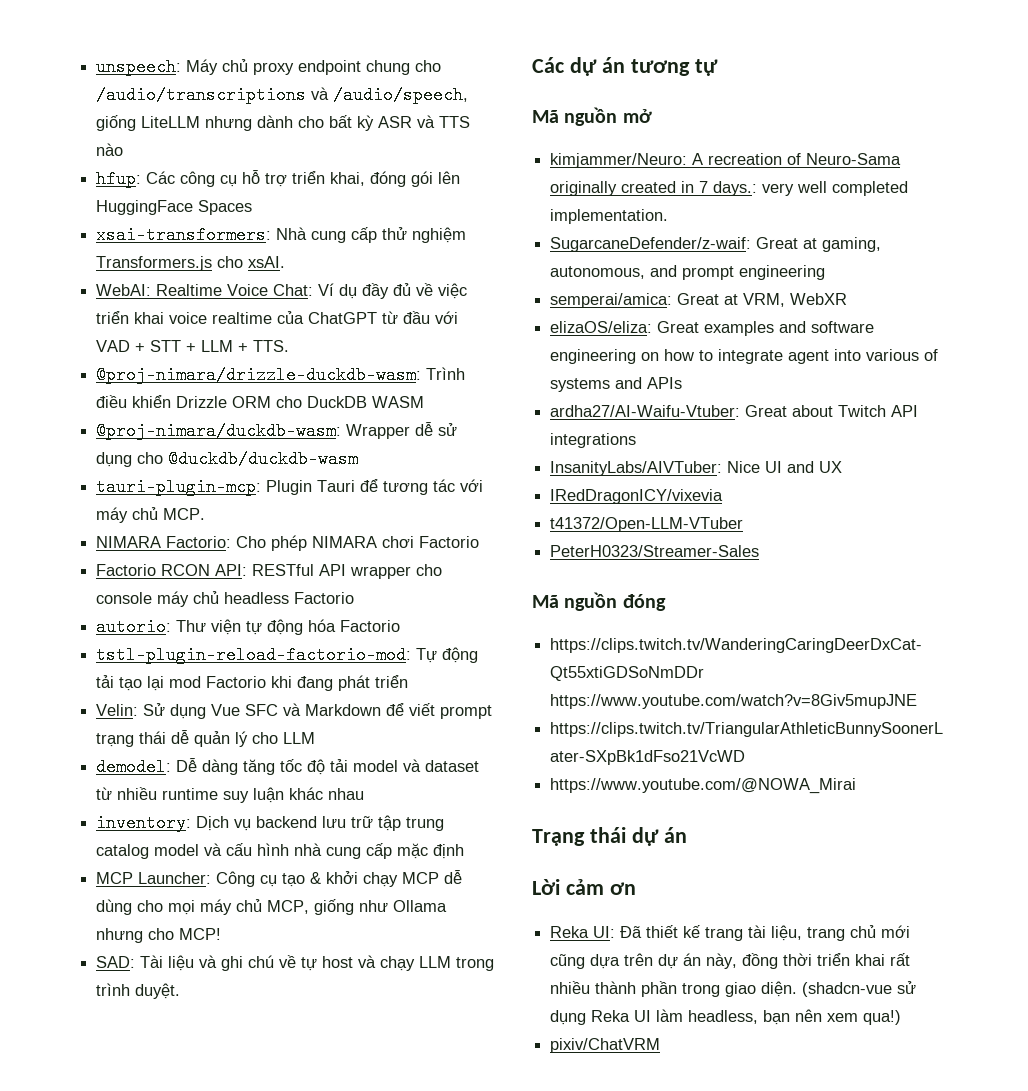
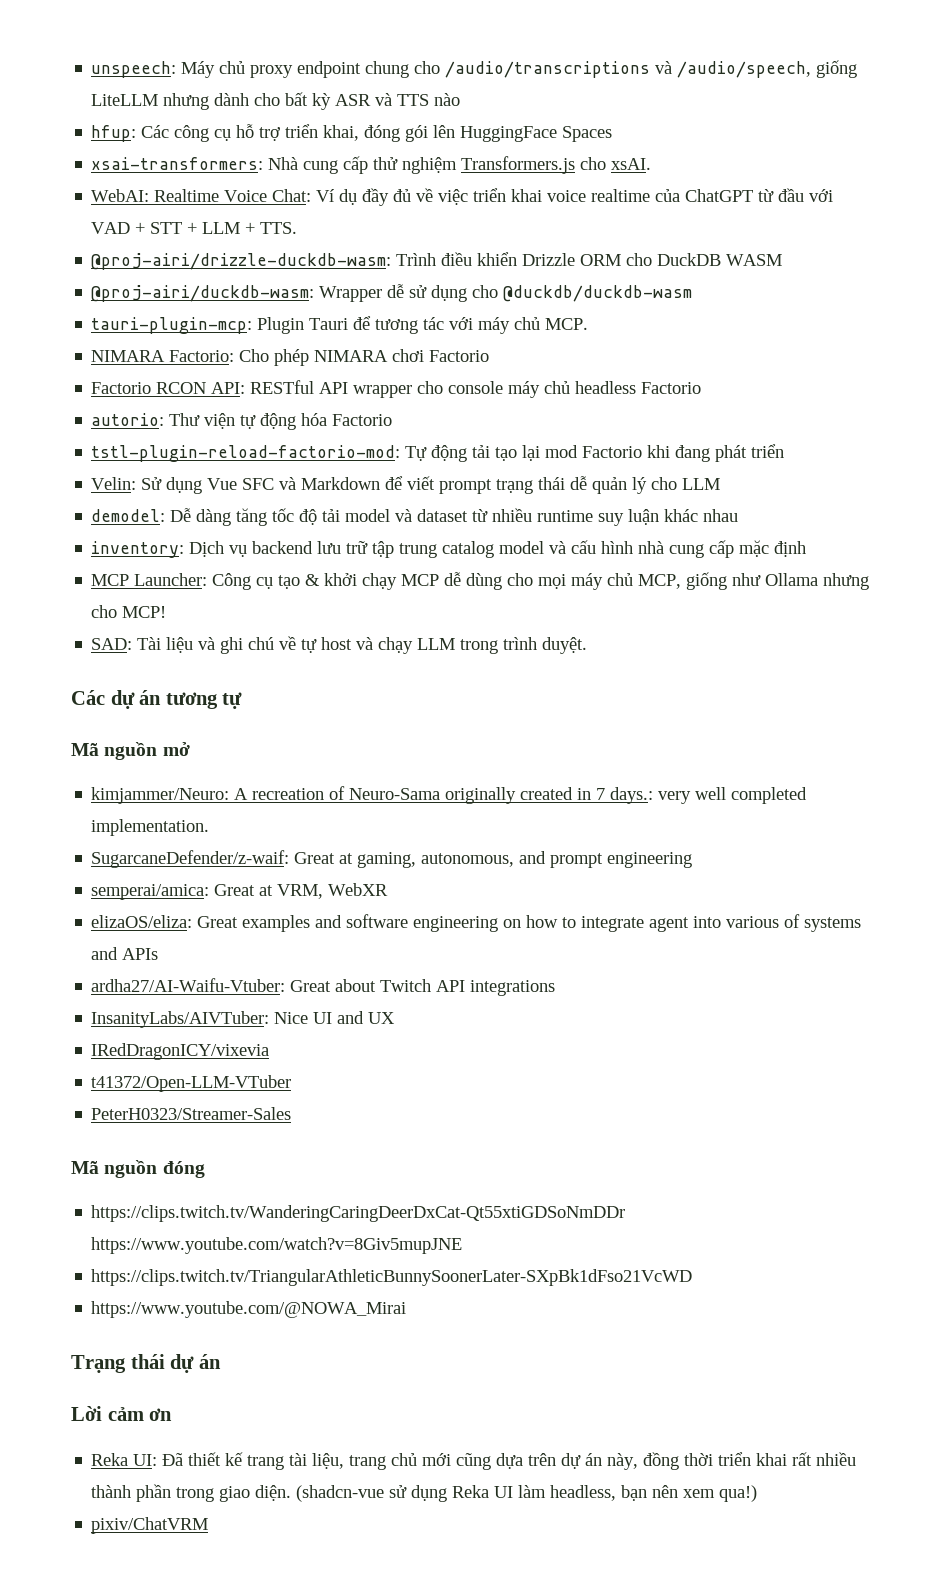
[96,366,422,384] @proj-nimara/drizzle-duckdb-wasm: -> [91,253,392,270] @proj-airi/drizzle-duckdb-wasm:
[96,422,342,440] @proj-nimara/duckdb-wasm: -> [91,285,315,302] @proj-airi/duckdb-wasm:

